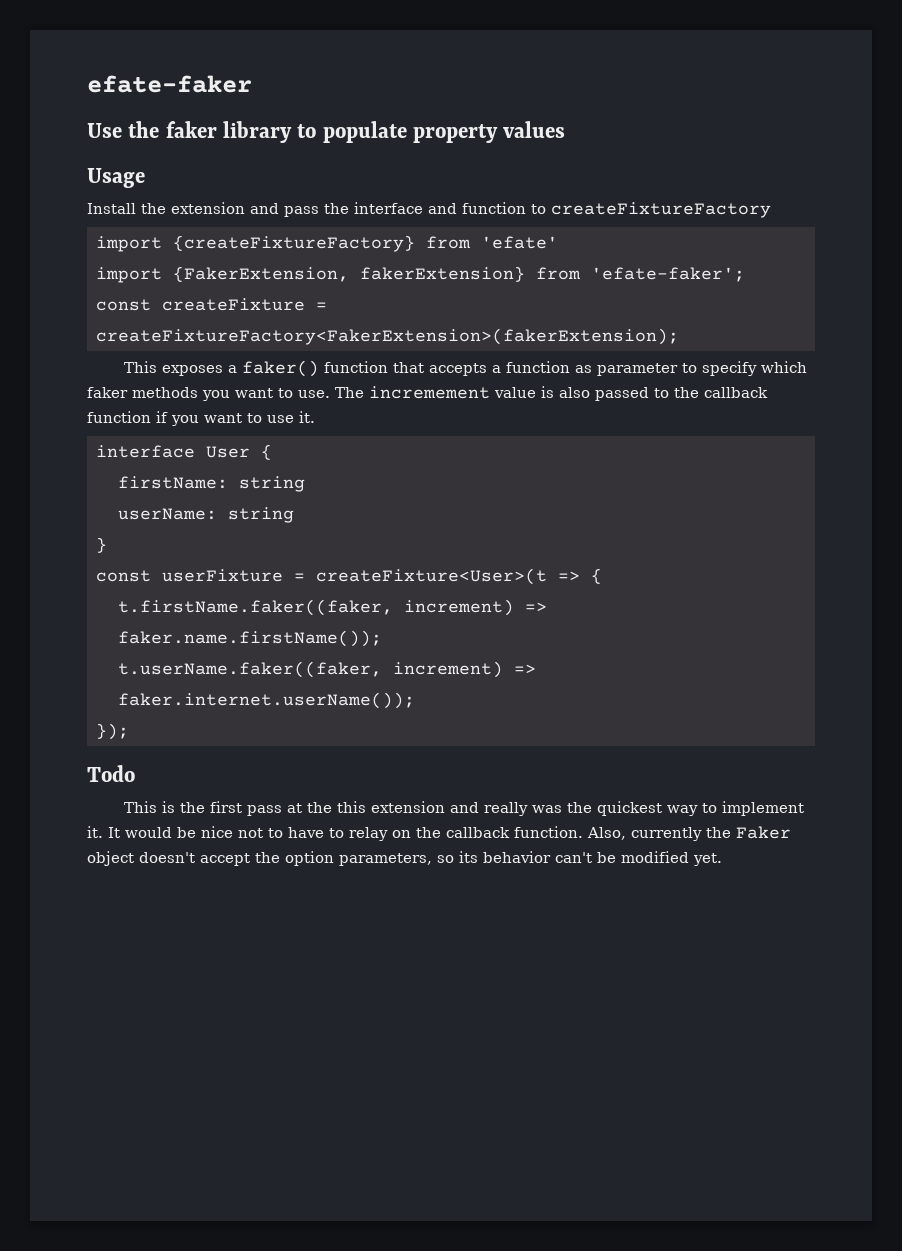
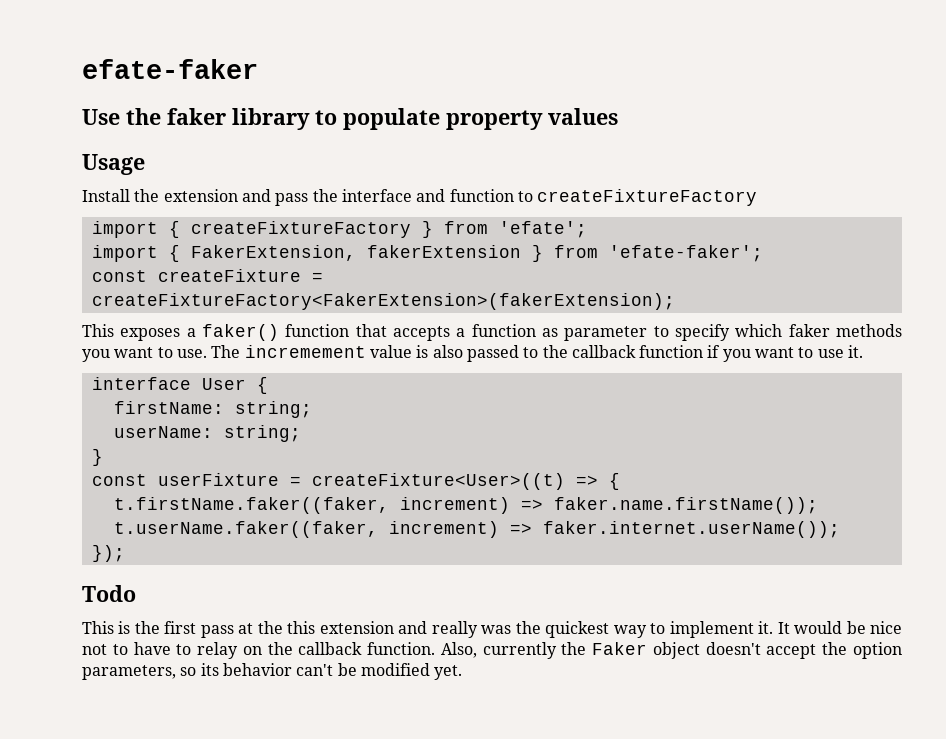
[172,235,558,252] [95,266,525,283] {createFixtureFactory} from 'efate' // import {FakerExtension, fakerExtension} -> [168,221,587,238] [91,245,543,262] { createFixtureFactory } from 'efate'; // import { FakerExtension, fakerExtension }
[238,476,305,492] string -> [234,401,312,418] string;
[227,507,294,523] string -> [223,425,301,442] string;
[315,568,547,585] createFixture<User>(t -> [311,473,565,490] createFixture<User>((t)

